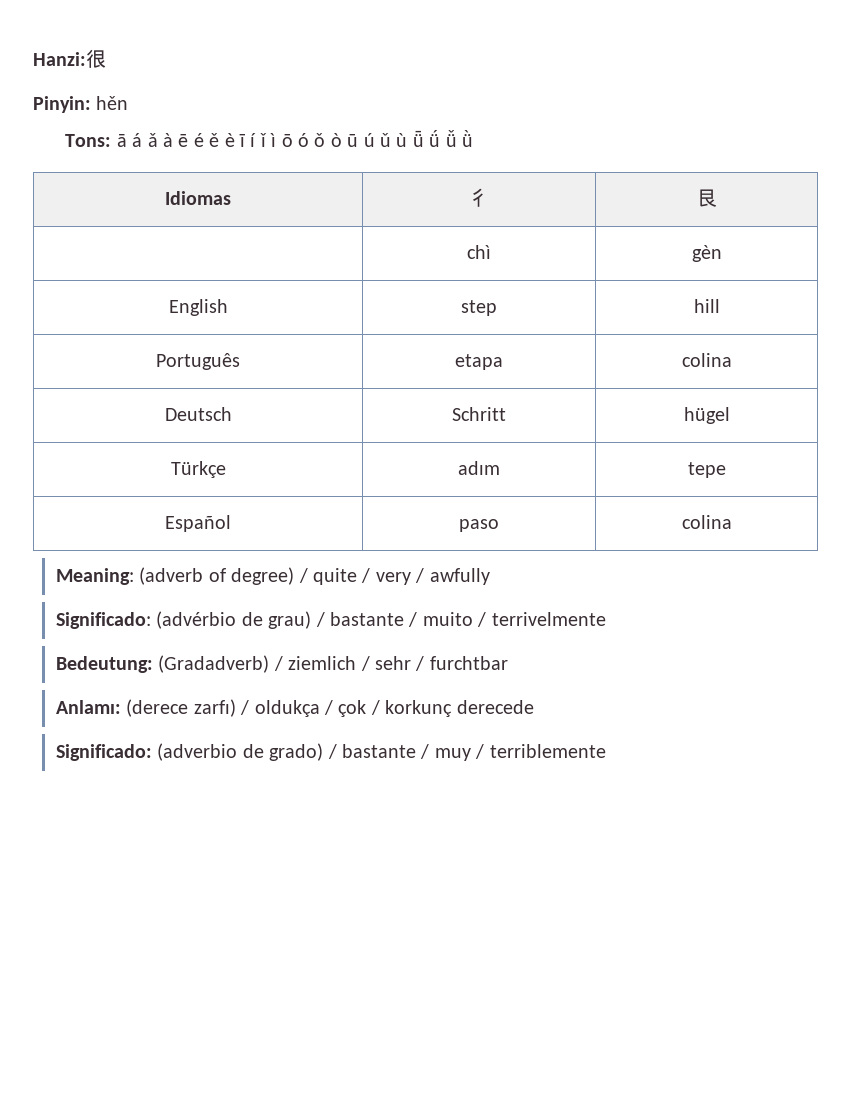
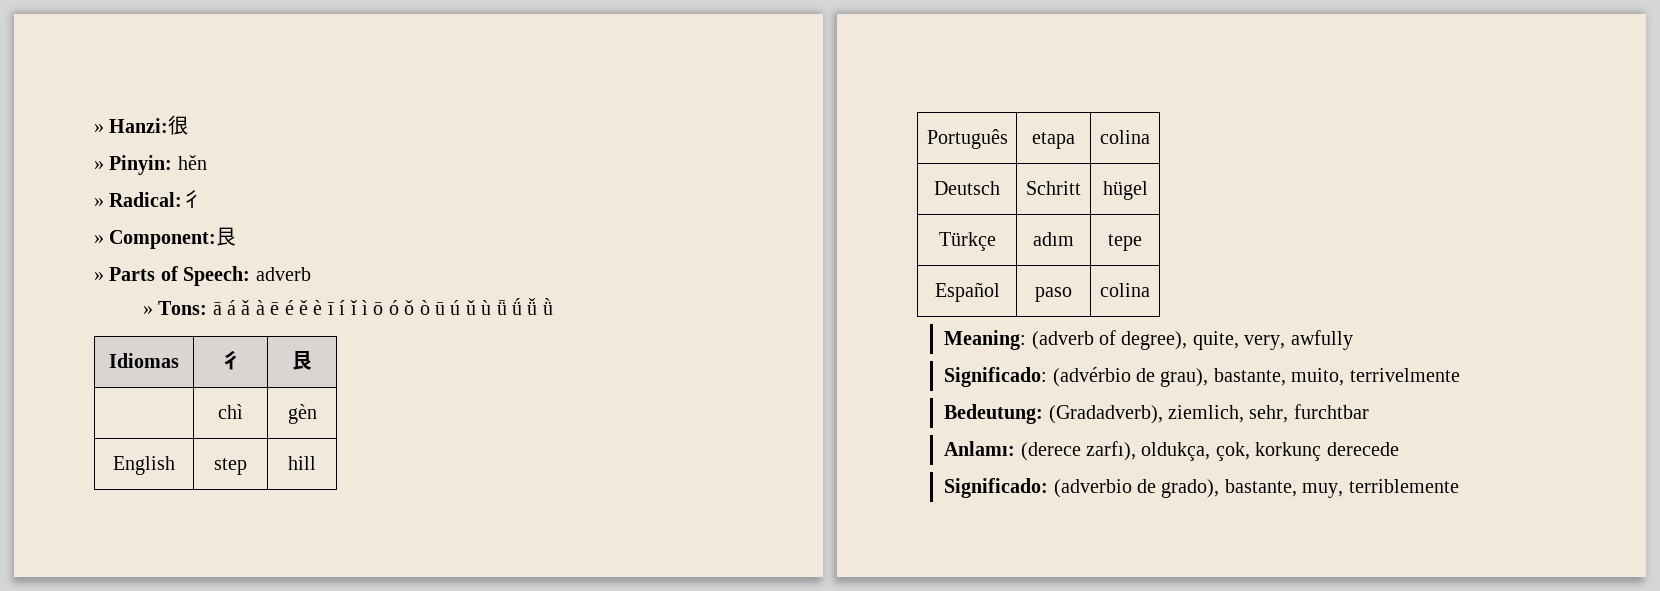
(33, 59) none -> [94,124,104,133] »
(106, 58) none -> [94,161,104,170] »
(129, 103) none -> [94,190,203,208] [94,227,237,249] [94,266,311,286] [142,306,153,315] » Radical:彳 // » Component:艮 // » Parts of Speech: adverb // »
[231,567,490,585] [55,611,606,629] [55,655,508,673] [55,699,380,717] degree) / quite / very / awfully // Significado: (advérbio de grau) / bastante / muito / terrivelmente // Bedeutung: (Gradadverb) / ziemlich / sehr / furchtbar // Anlamı: (derece zarfı) / oldukça / çok / -> [1121,330,1353,350] [944,367,1460,387] [944,404,1369,424] [944,441,1250,461] degree), quite, very, awfully // Significado: (advérbio de grau), bastante, muito, terrivelmente // Bedeutung: (Gradadverb), ziemlich, sehr, furchtbar // Anlamı: (derece zarfı), oldukça, çok,
[269,743,485,761] grado) / bastante / muy / -> [1161,479,1344,498] grado), bastante, muy,

